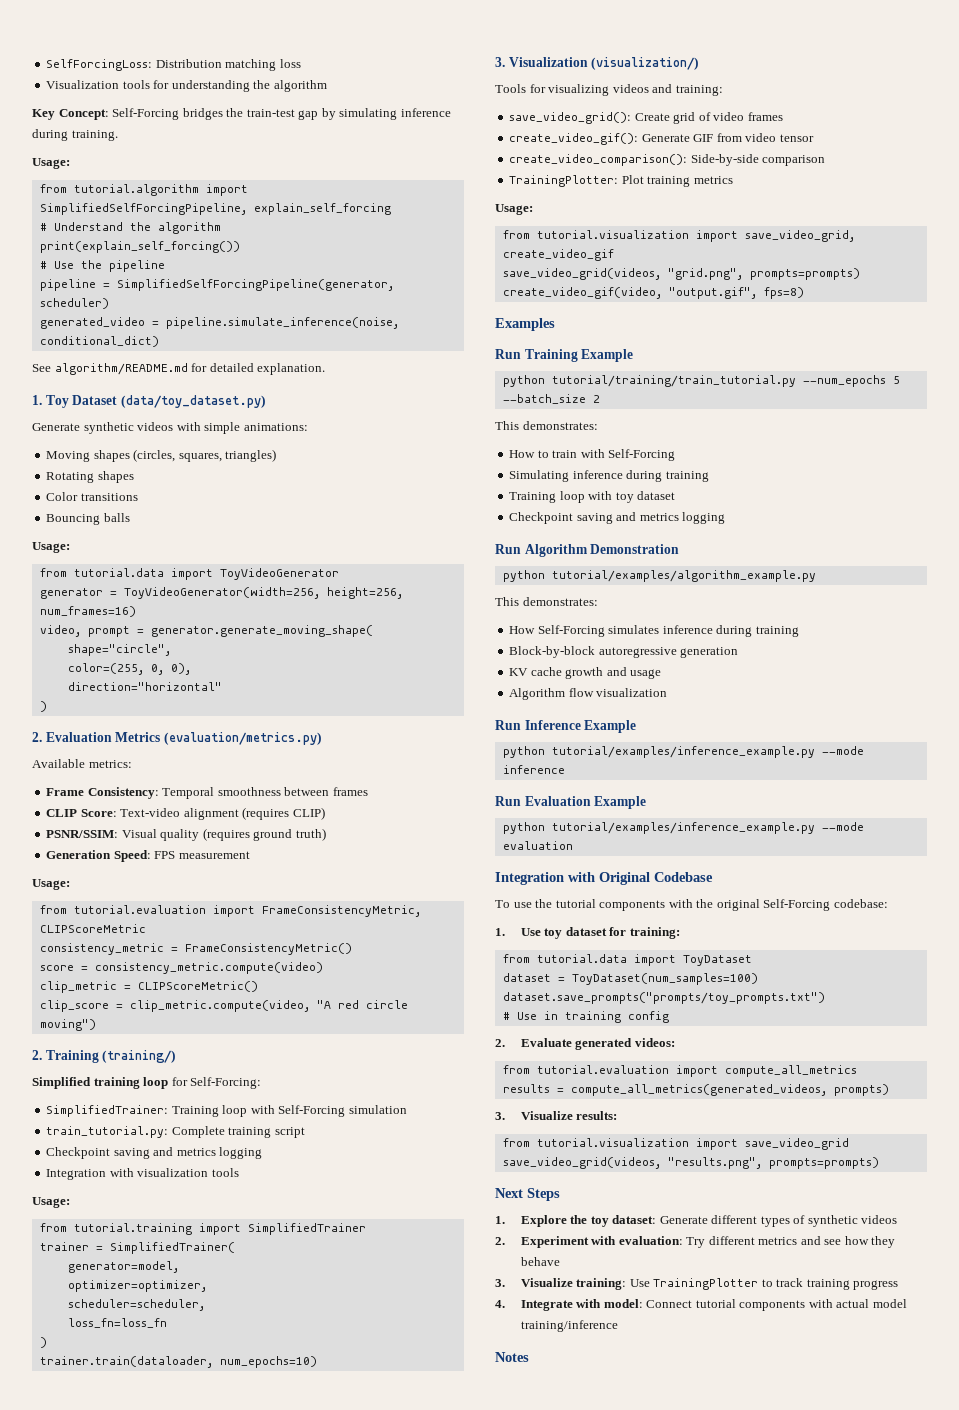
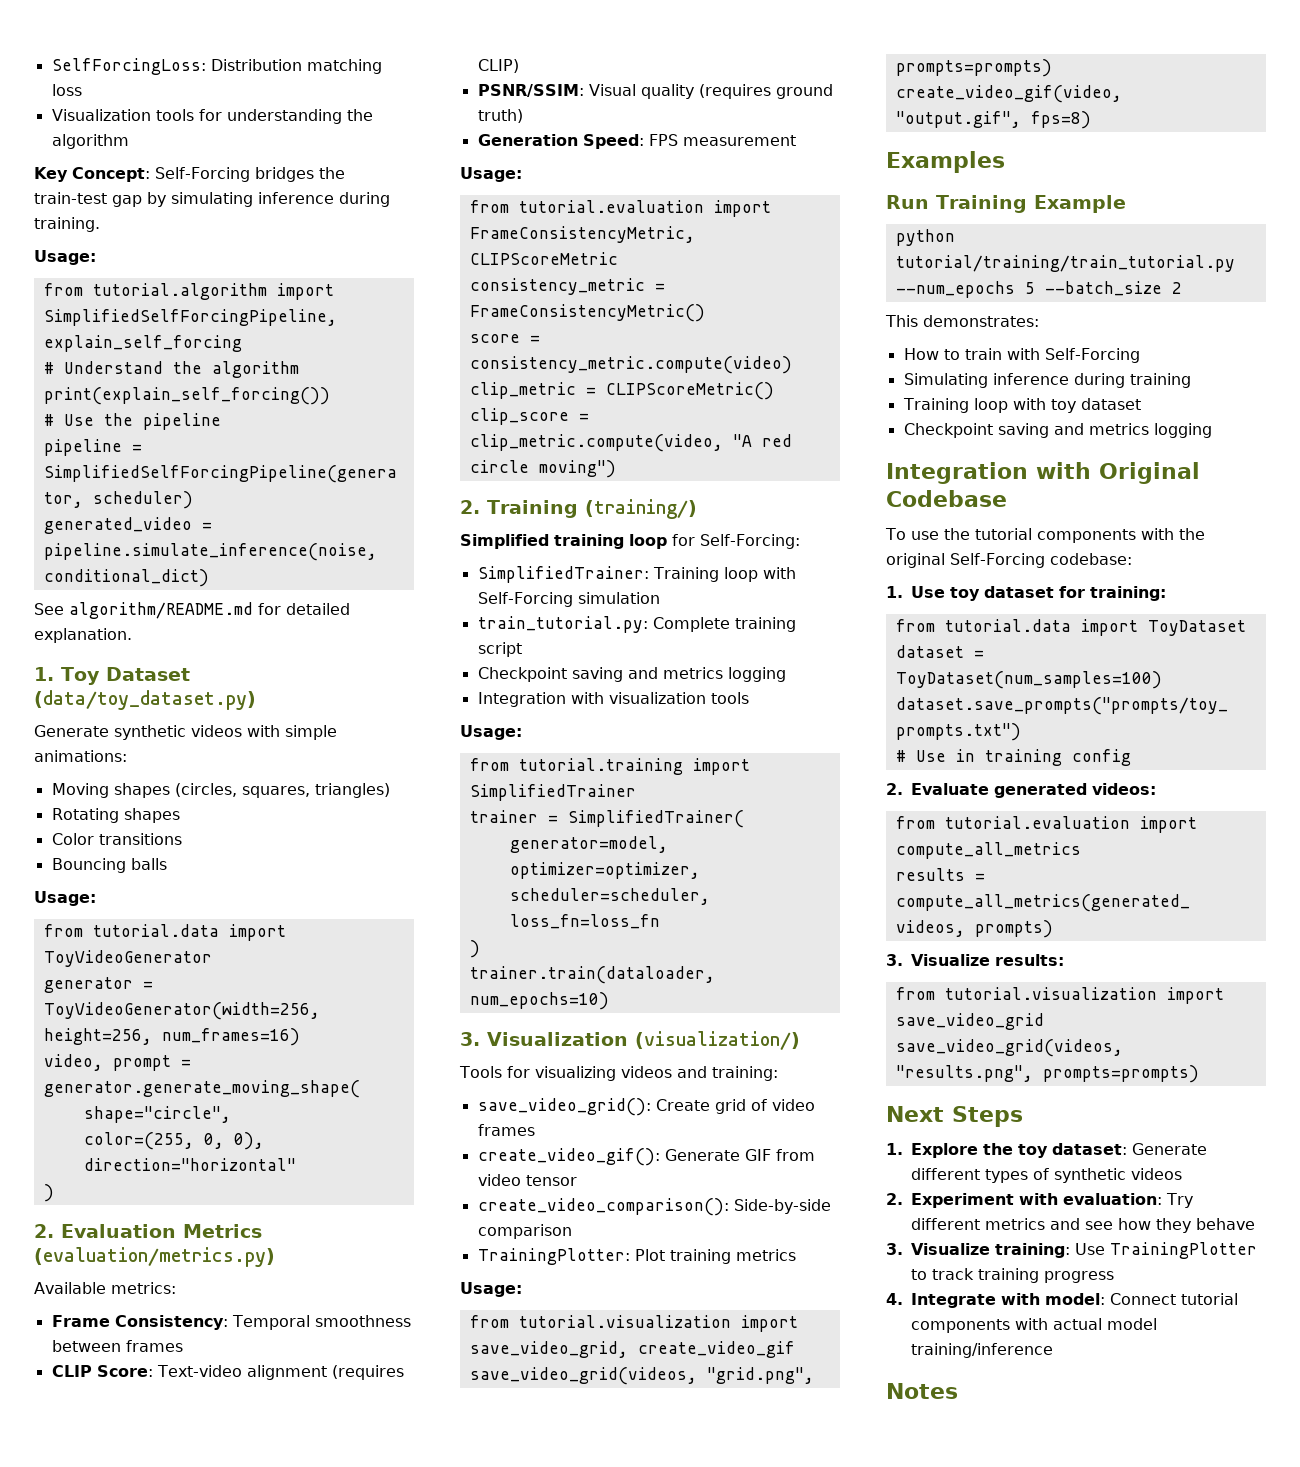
[495,544,680,557] [502,570,816,582] [495,597,598,606] [509,625,799,637] [509,646,739,658] [509,667,662,679] [509,688,668,700] [495,720,637,733] [502,746,864,758] [502,765,565,774] [495,796,647,809] [502,822,864,834] [502,841,573,850] // Run Algorithm Demonstration // python tutorial/examples/algorithm_example.py // This demonstrates: // How Self-Forcing simulates inference during training // Block-by-block autoregressive generation // KV cache growth and usage // Algorithm flow visualization // Run Inference Example // python tutorial/examples/inference_example.py --mode inference // Run Evaluation Example // python tutorial/examples/inference_example.py --mode evaluation -> (1212, 430) none

